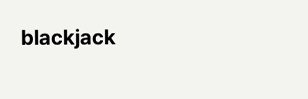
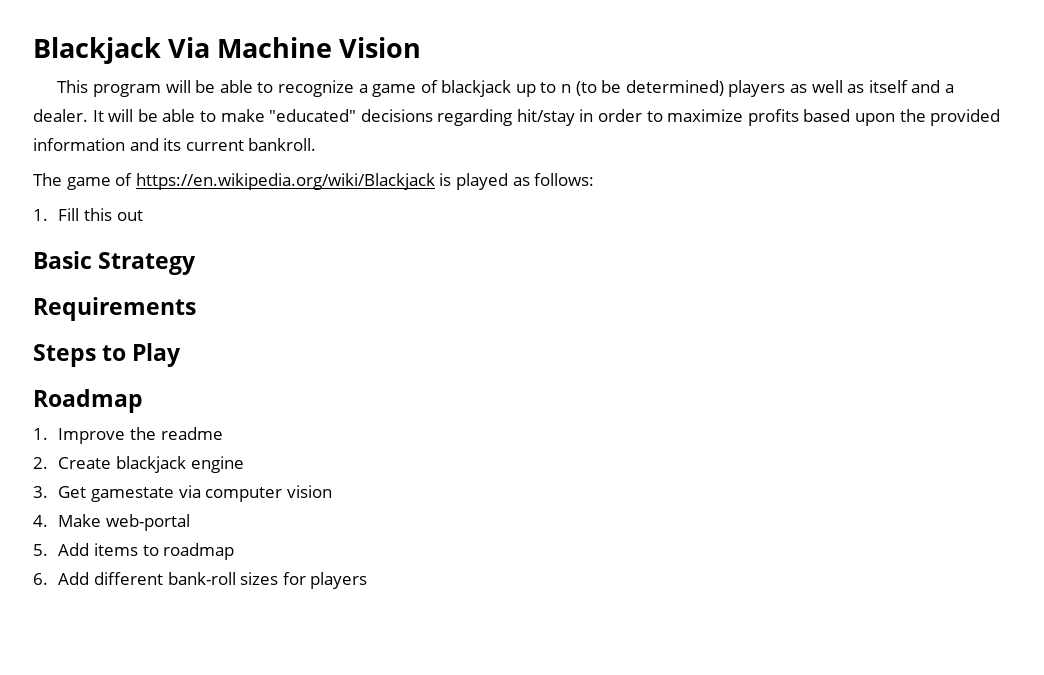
[20,28,116,50] blackjack -> [33,37,422,64] [57,80,954,97] [33,109,1001,126] [33,138,317,151] [33,173,595,190] [33,208,143,221] [33,251,197,275] [33,297,196,321] [33,343,182,367] [33,389,143,413] [33,427,223,444] [33,456,244,473] [33,485,332,502] [33,514,191,531] [33,543,235,560] [33,572,368,589] Blackjack Via Machine Vision // This program will be able to recognize a game of blackjack up to n (to be determined) players as well as itself and a dealer. It will be able to make "educated" decisions regarding hit/stay in order to maximize profits based upon the provided information and its current bankroll. // The game of https://en.wikipedia.org/wiki/Blackjack is played as follows: // 1. Fill this out // Basic Strategy // Requirements // Steps to Play // Roadmap // 1. Improve the readme // 2. Create blackjack engine // 3. Get gamestate via computer vision // 4. Make web-portal // 5. Add items to roadmap // 6. Add different bank-roll sizes for players

